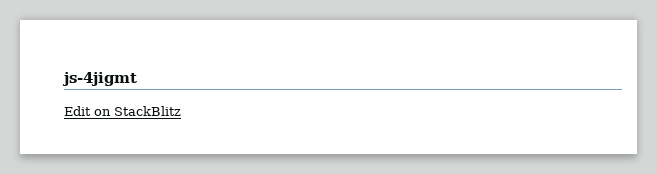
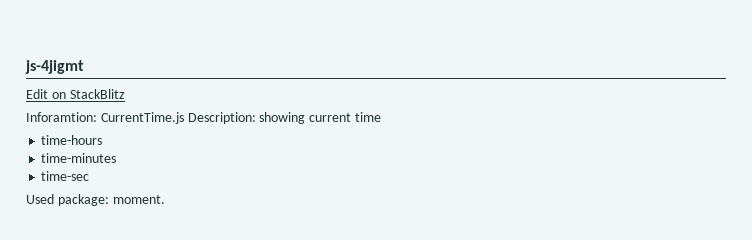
(181, 111) none -> [26,112,381,124] [41,135,103,145] [41,153,117,163] [41,171,90,181] [26,194,165,206] // Inforamtion: CurrentTime.js Description: showing current time // time-hours // time-minutes // time-sec // Used package: moment.

